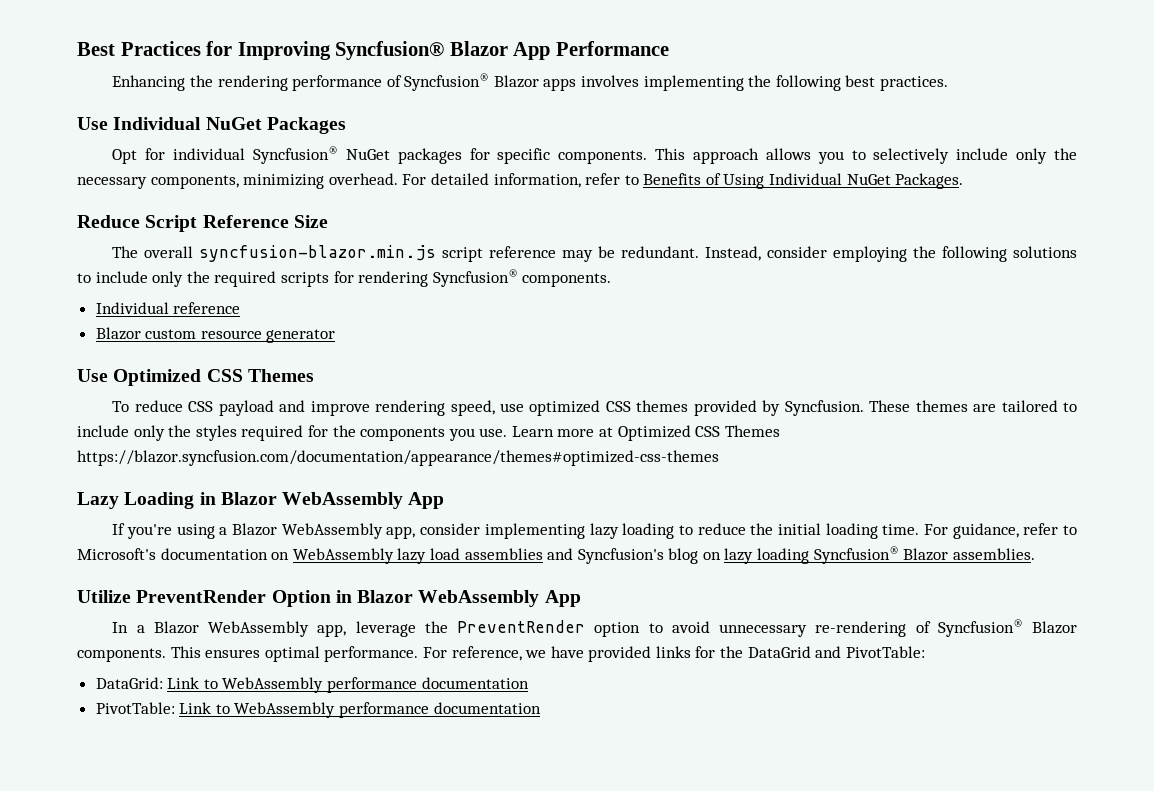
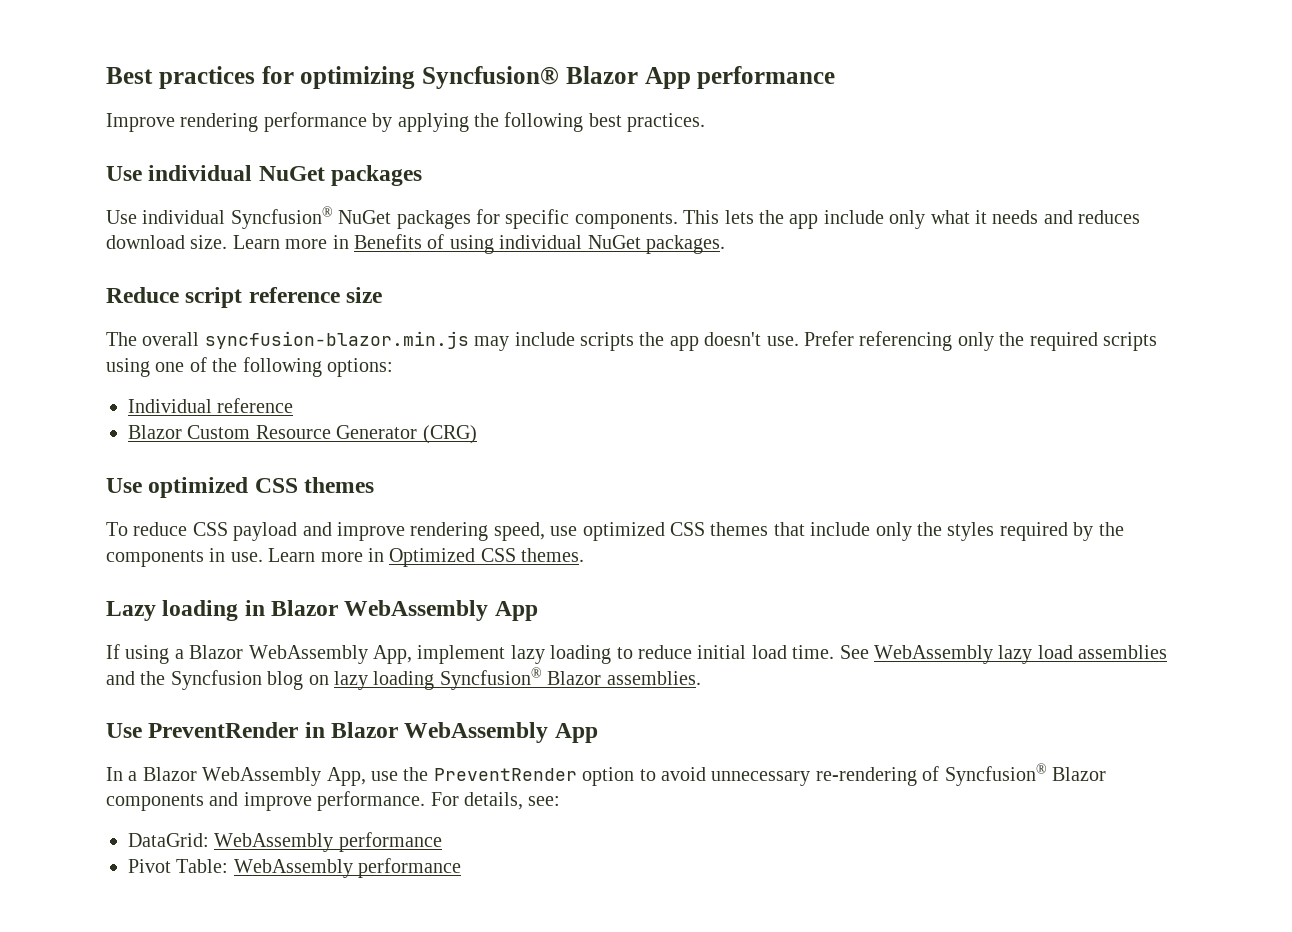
[120,41,669,60] [112,73,744,91] Practices for Improving Syncfusion® Blazor App Performance // Enhancing the rendering performance of Syncfusion® Blazor apps involves implementing -> [158,66,836,89] [106,112,469,132] practices for optimizing Syncfusion® Blazor App performance // Improve rendering performance by applying
[113,117,346,134] [112,148,166,164] Individual NuGet Packages // Opt for -> [148,165,423,186] [106,210,137,224] individual NuGet packages // Use
[692,148,1077,164] [77,173,964,189] [77,215,328,232] [112,245,1077,262] [77,269,612,287] [95,302,241,314] [95,327,336,343] [77,369,314,386] approach allows you to selectively include only the necessary components, minimizing overhead. For detailed information, refer to Benefits of Using Individual NuGet Packages. // Reduce Script Reference Size // The overall syncfusion-blazor.min.js script reference may be redundant. Instead, consider employing the following solutions to include only the required scripts for rendering Syncfusion® components. // Individual reference // Blazor custom resource generator // Use Optimized CSS Themes -> [724,210,1141,229] [106,234,725,254] [106,287,383,308] [106,331,1157,351] [106,357,393,377] [128,398,294,413] [128,425,477,444] [106,477,375,498] lets the app include only what it needs and reduces download size. Learn more in Benefits of using individual NuGet packages. // Reduce script reference size // The overall syncfusion-blazor.min.js may include scripts the app doesn't use. Prefer referencing only the required scripts using one of the following options: // Individual reference // Blazor Custom Resource Generator (CRG) // Use optimized CSS themes
[693,400,1077,416] provided by Syncfusion. These themes are tailored to -> [773,522,805,536] that
[307,425,328,437] for -> [1073,522,1094,541] by
[448,428,475,441] you -> [209,548,226,562] in
[599,425,780,441] [77,450,719,466] at Optimized CSS Themes https://blazor.syncfusion.com/documentation/appearance/themes#optimized-css-themes -> [368,548,585,567] in Optimized CSS themes.
[124,492,195,509] Loading -> [162,600,239,621] loading
[127,524,173,539] you're -> (120, 651) none
[386,523,585,539] app, consider implementing -> [373,645,506,664] App, implement
[750,523,1077,539] [77,548,290,560] the initial loading time. For guidance, refer to Microsoft's documentation on -> [697,645,869,659] initial load time. See
[577,548,664,564] Syncfusion's -> [140,670,262,690] the Syncfusion
[77,590,331,607] Utilize PreventRender Option -> [106,722,299,738] Use PreventRender
[317,621,416,637] app, leverage -> [326,767,398,786] App, use
[77,646,925,662] components. This ensures optimal performance. For reference, we have provided links for the DataGrid and PivotTable: -> [106,791,561,811] components and improve performance. For details, see:
[167,677,529,693] [95,702,541,718] Link to WebAssembly performance documentation // PivotTable: Link to WebAssembly performance documentation -> [214,832,442,852] [128,858,462,878] WebAssembly performance // Pivot Table: WebAssembly performance

